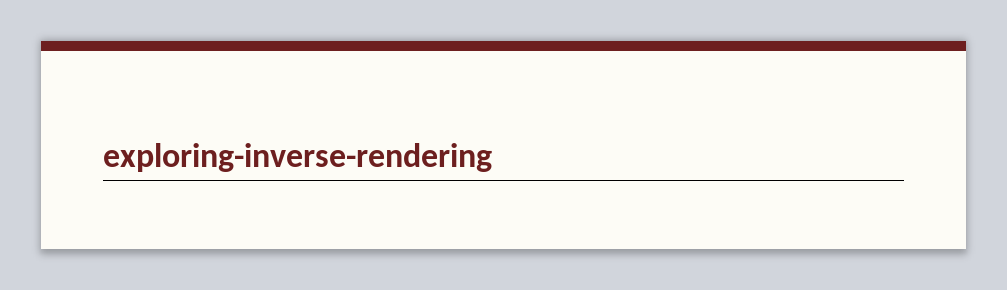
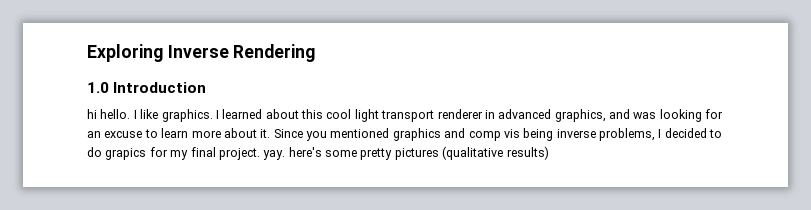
[103,143,492,172] exploring-inverse-rendering -> [87,44,316,62] [87,82,207,93] [87,109,724,122] [87,128,723,141] [87,146,549,160] Exploring Inverse Rendering // 1.0 Introduction // hi hello. I like graphics. I learned about this cool light transport renderer in advanced graphics, and was looking for an excuse to learn more about it. Since you mentioned graphics and comp vis being inverse problems, I decided to do grapics for my final project. yay. here's some pretty pictures (qualitative results)

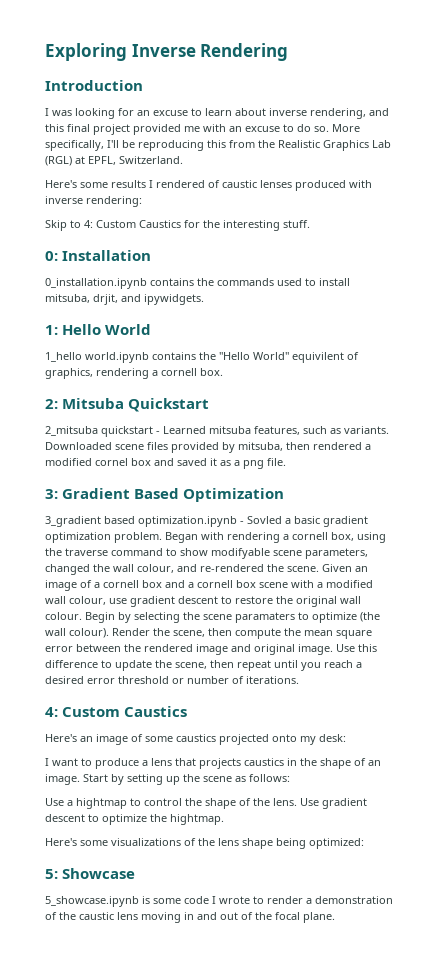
[87,82,109,93] 1.0 -> (289, 52) none
[87,109,630,122] hi hello. I like graphics. I learned about this cool light transport renderer in advanced graphics, and -> [45,108,49,116] I
[191,128,723,141] [87,146,549,160] more about it. Since you mentioned graphics and comp vis being inverse problems, I decided to do grapics for my final project. yay. here's some pretty pictures (qualitative results) -> [235,108,389,119] [45,124,360,135] [45,140,391,151] [45,156,183,166] [45,180,372,191] [45,196,142,207] [45,220,310,231] [45,250,152,261] [45,278,350,289] [45,294,204,305] [45,324,152,335] [45,352,359,363] [45,368,223,379] [45,398,210,412] [45,426,389,437] [45,442,371,453] [45,458,286,469] [45,488,285,502] [45,516,368,527] [45,532,386,543] [45,548,368,559] [45,564,368,575] [45,580,373,591] [45,596,361,607] [45,612,380,623] [45,628,372,639] [45,644,377,655] [45,660,362,671] [45,676,299,684] [45,706,188,717] [45,734,346,745] [45,758,381,769] [45,774,290,785] [45,798,367,809] [45,814,224,825] [45,838,364,849] [45,868,136,879] [45,896,393,907] [45,912,335,923] about inverse rendering, and this final project provided me with an excuse to do so. More specifically, I'll be reproducing this from the Realistic Graphics Lab (RGL) at EPFL, Switzerland. // Here's some results I rendered of caustic lenses produced with inverse rendering: // Skip to 4: Custom Caustics for the interesting stuff. // 0: Installation // 0_installation.ipynb contains the commands used to install mitsuba, drjit, and ipywidgets. // 1: Hello World // 1_hello world.ipynb contains the "Hello World" equivilent of graphics, rendering a cornell box. // 2: Mitsuba Quickstart // 2_mitsuba quickstart - Learned mitsuba features, such as variants. Downloaded scene files provided by mitsuba, then rendered a modified cornel box and saved it as a png file. // 3: Gradient Based Optimization // 3_gradient based optimization.ipynb - Sovled a basic gradient optimization problem. Began with rendering a cornell box, using the traverse command to show modifyable scene parameters, changed the wall colour, and re-rendered the scene. Given an image of a cornell box and a cornell box scene with a modified wall colour, use gradient descent to restore the original wall colour. Begin by selecting the scene paramaters to optimize (the wall colour). Render the scene, then compute the mean square error between the rendered image and original image. Use this difference to update the scene, then repeat until you reach a desired error threshold or number of iterations. // 4: Custom Caustics // Here's an image of some caustics projected onto my desk: // I want to produce a lens that projects caustics in the shape of an image. Start by setting up the scene as follows: // Use a hightmap to control the shape of the lens. Use gradient descent to optimize the hightmap. // Here's some visualizations of the lens shape being optimized: // 5: Showcase // 5_showcase.ipynb is some code I wrote to render a demonstration of the caustic lens moving in and out of the focal plane.

